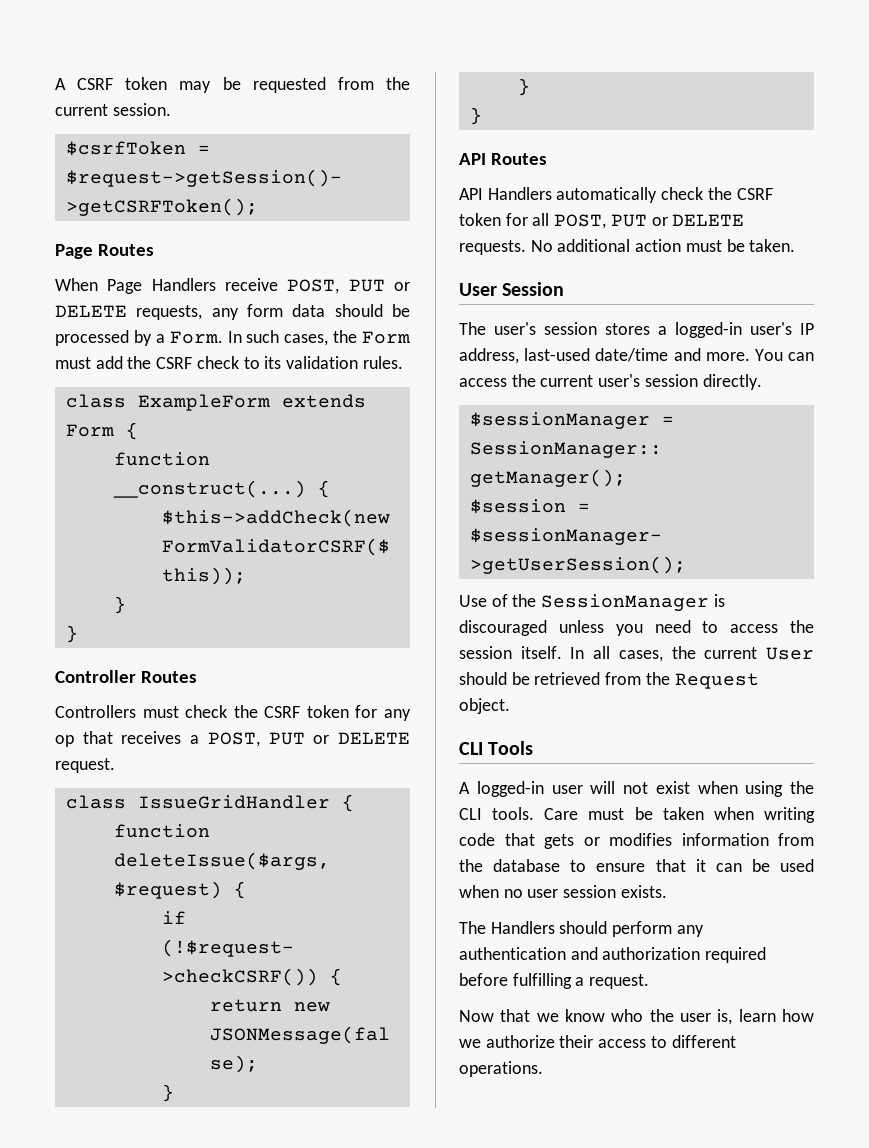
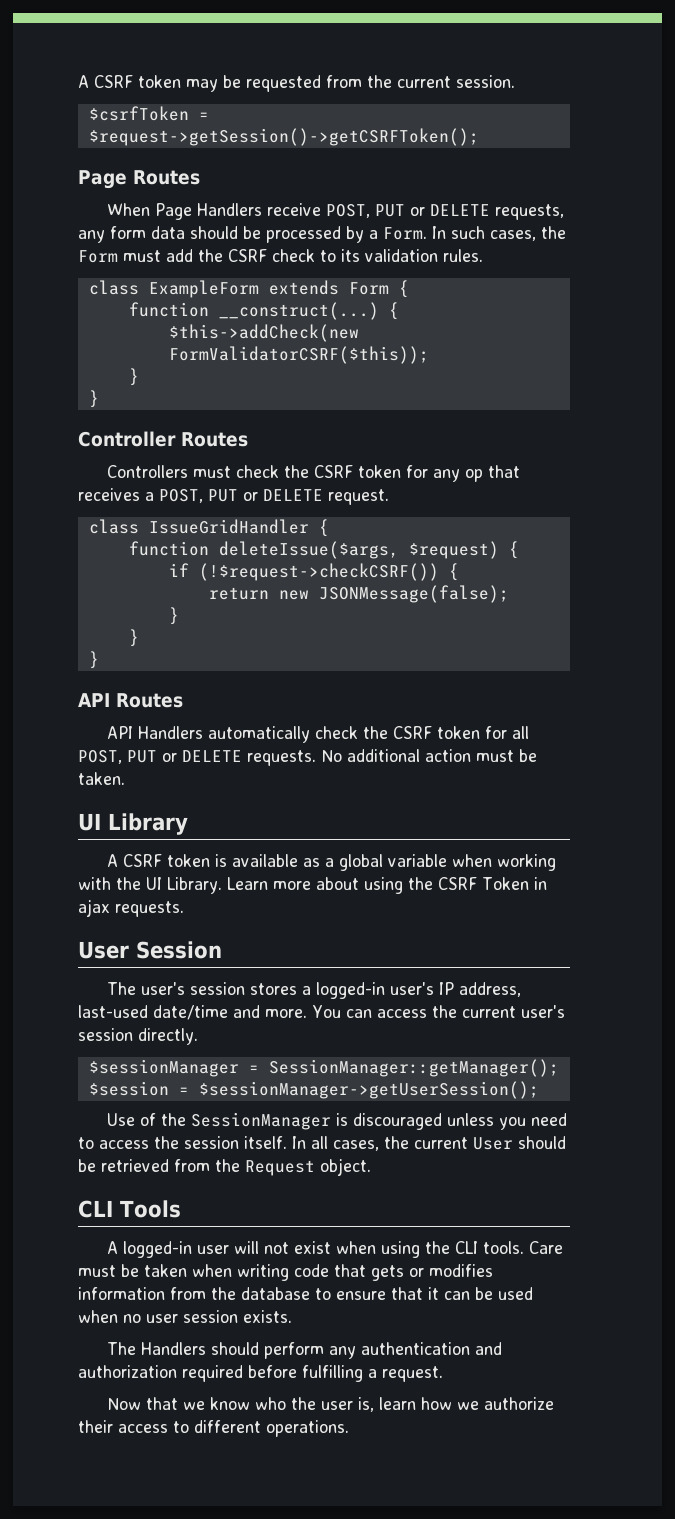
(796, 245) none -> [78,813,188,835] [107,854,557,871] [78,877,547,894] [78,899,184,917] // UI Library // A CSRF token is available as a global variable when working with the UI Library. Learn more about using the CSRF Token in ajax requests.

